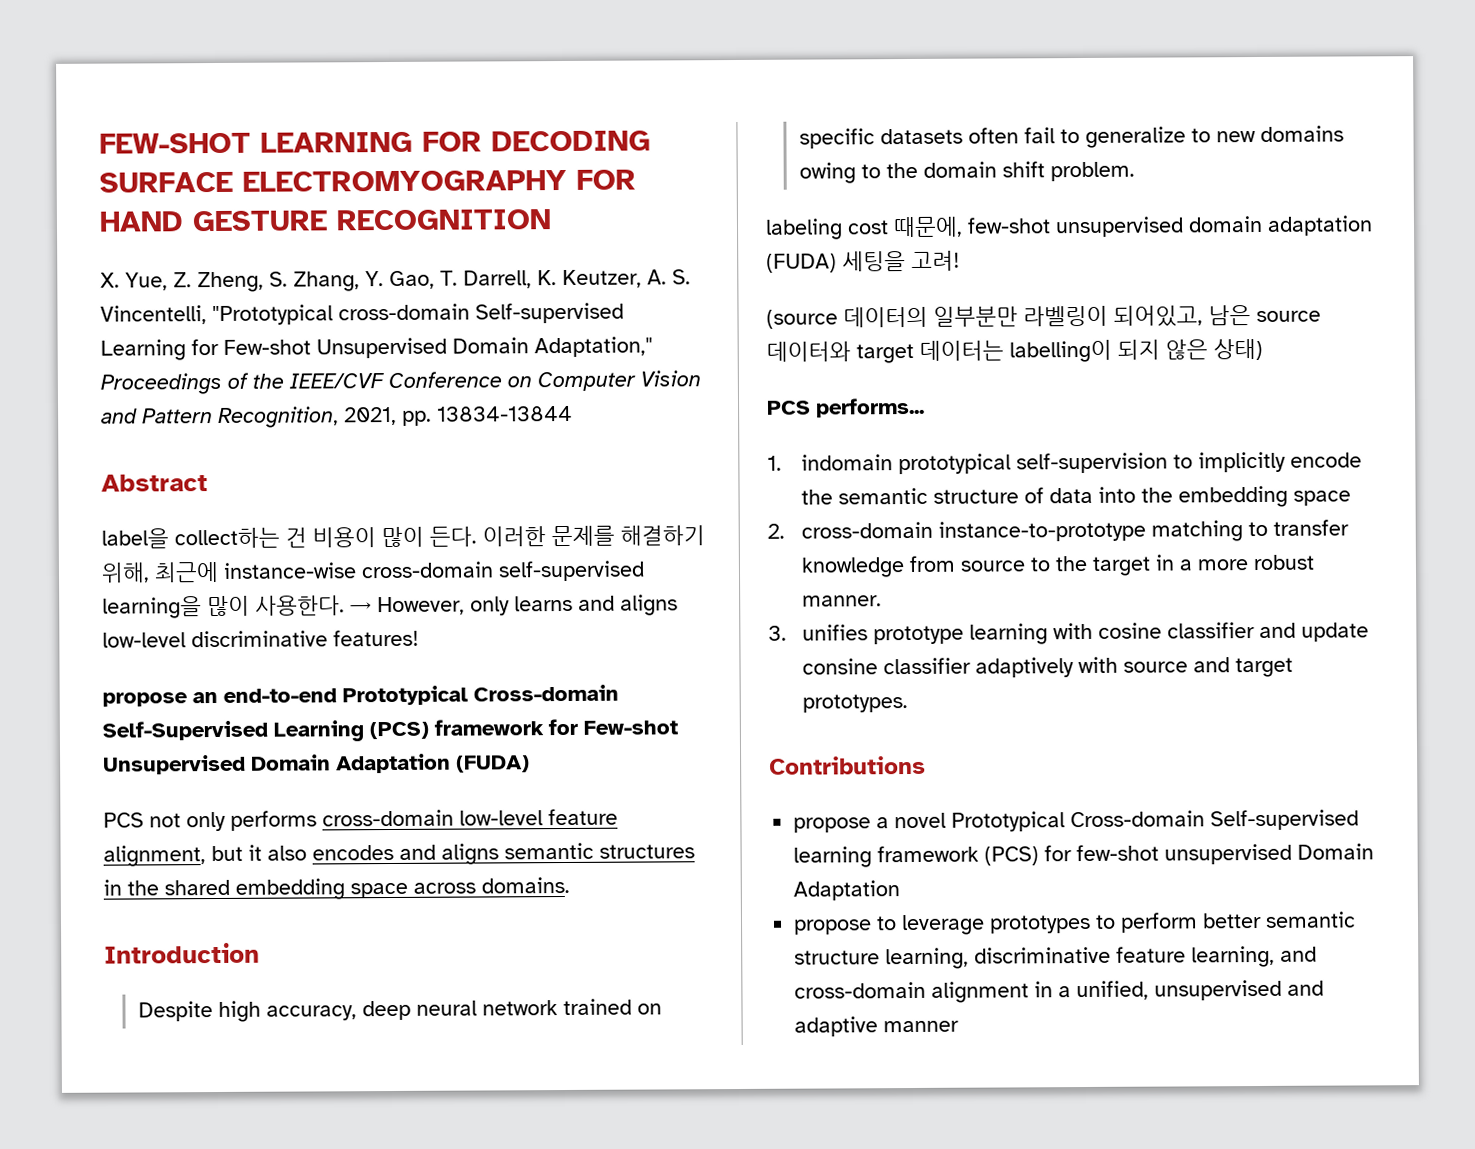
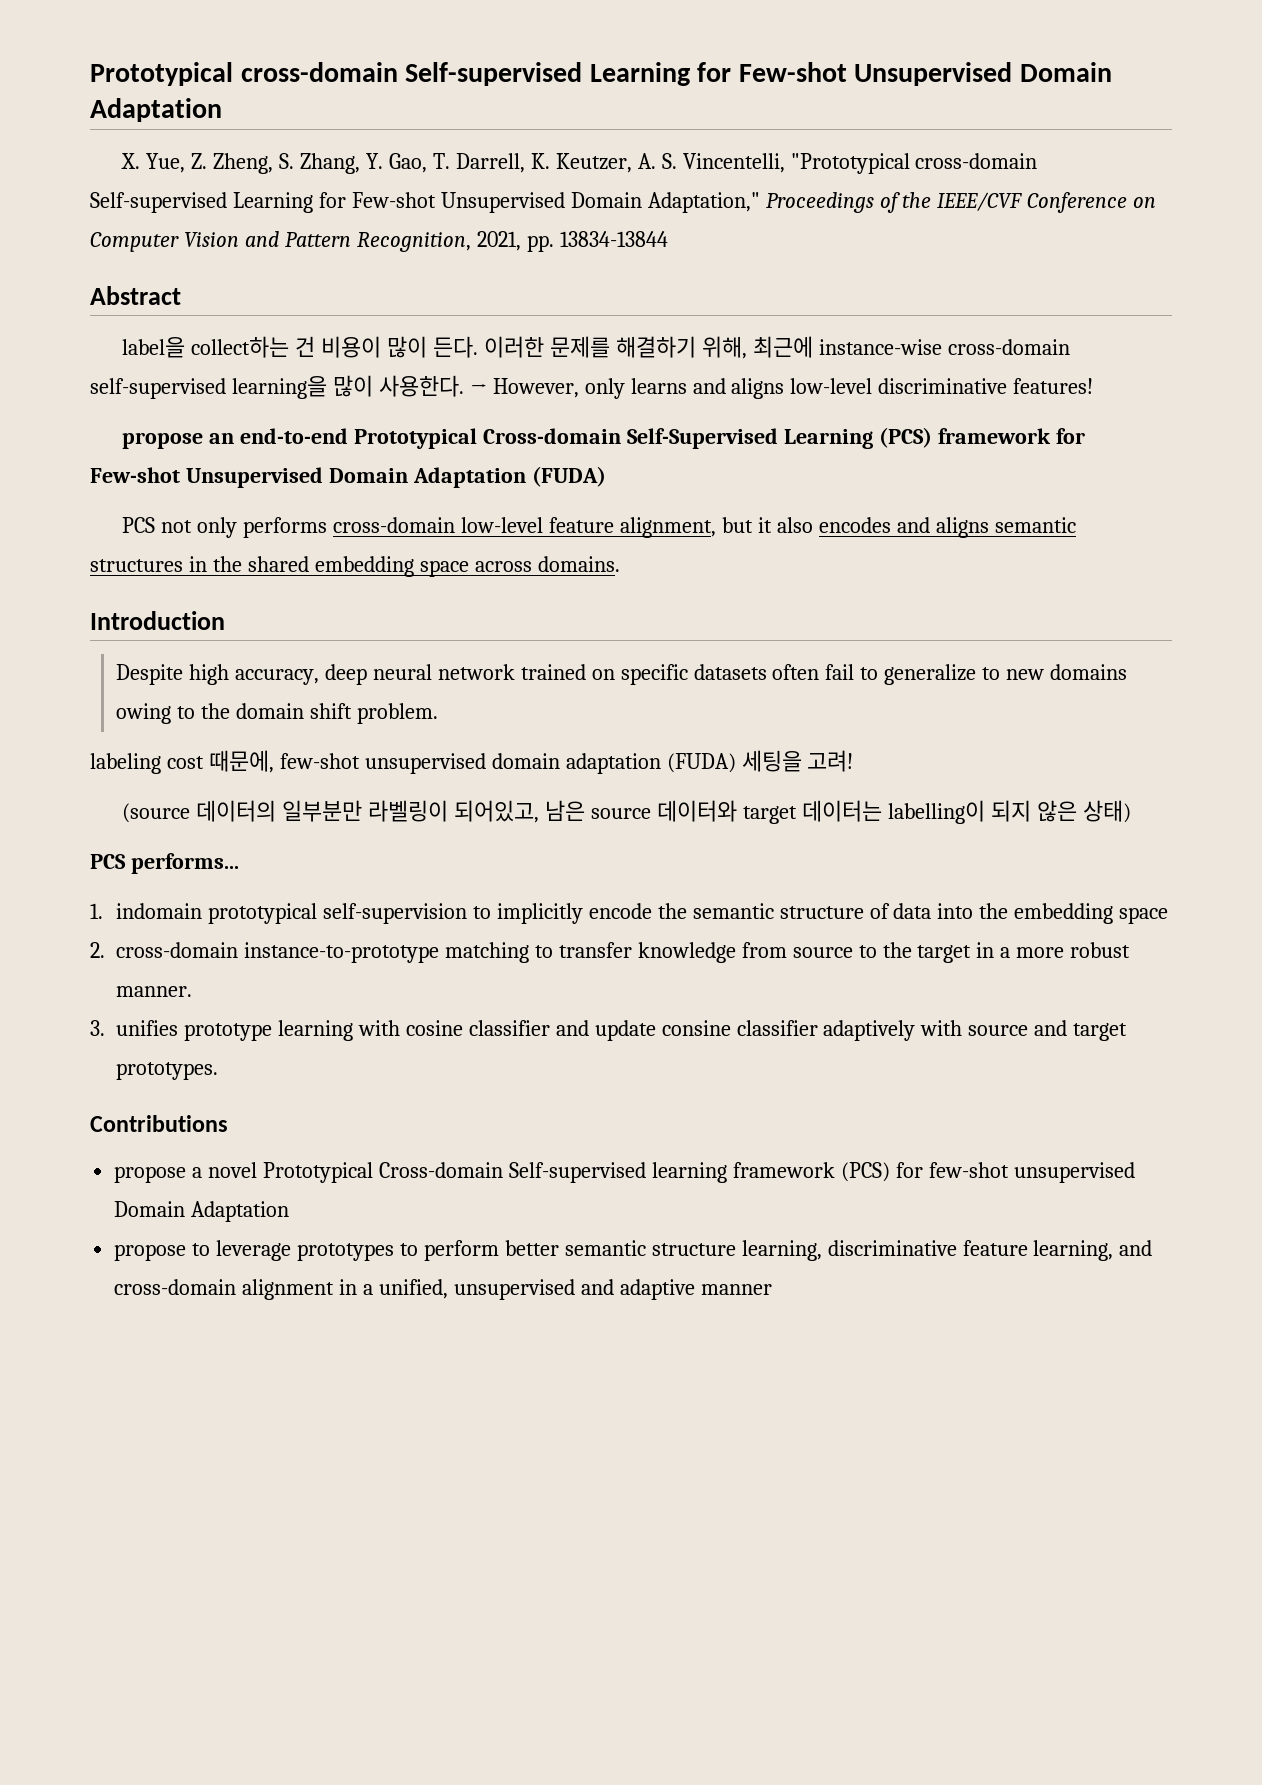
[99,130,651,154] [99,169,636,193] [99,209,552,232] FEW-SHOT LEARNING FOR DECODING SURFACE ELECTROMYOGRAPHY FOR HAND GESTURE RECOGNITION -> [90,62,1112,86] [90,98,222,122] Prototypical cross-domain Self-supervised Learning for Few-shot Unsupervised Domain Adaptation

